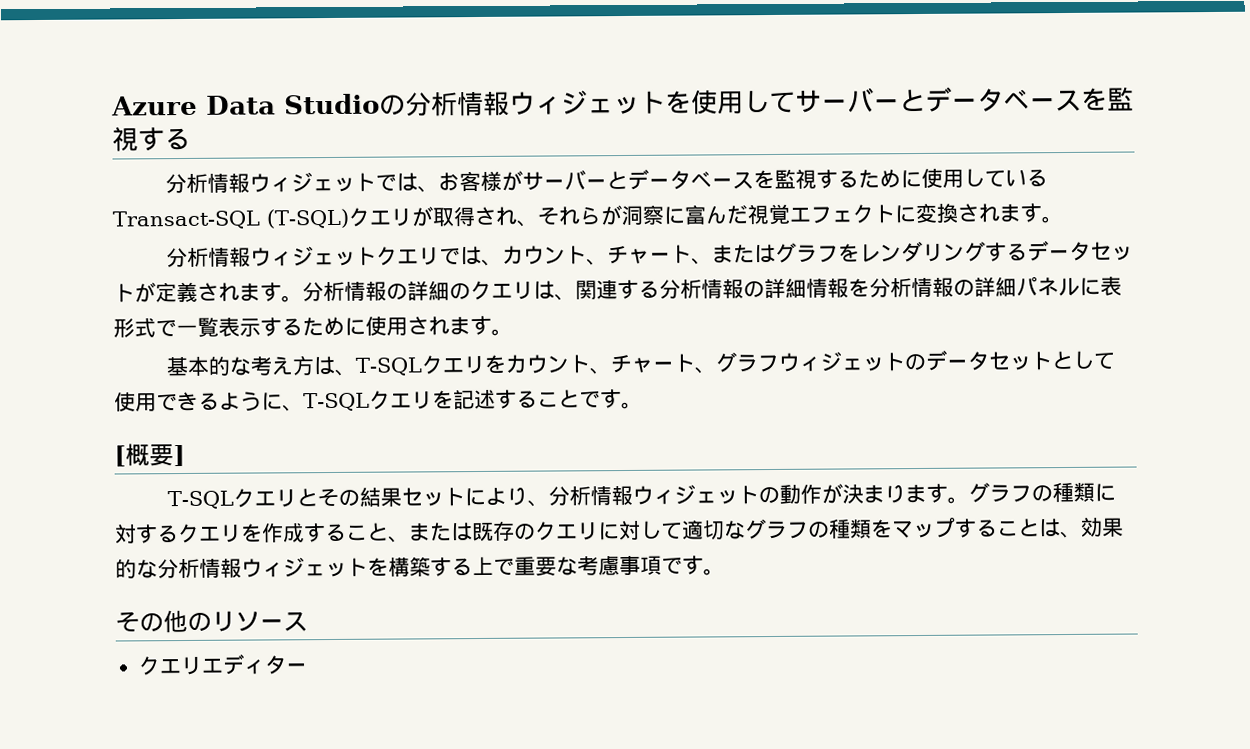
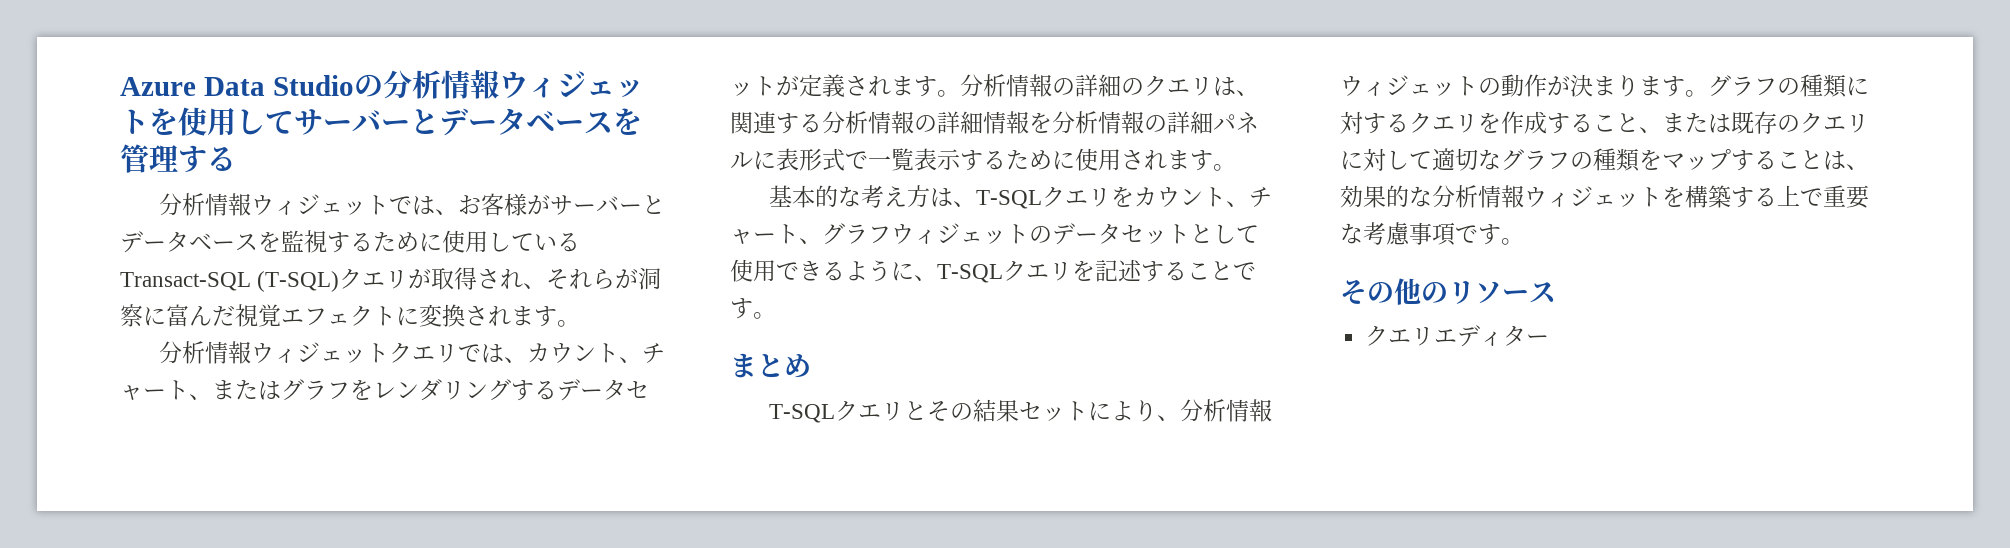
[1107,86,1134,111] [112,126,139,152] 監視 -> [120,144,178,173] 管理
[114,443,185,467] [概要] -> [730,353,811,378] まとめ

